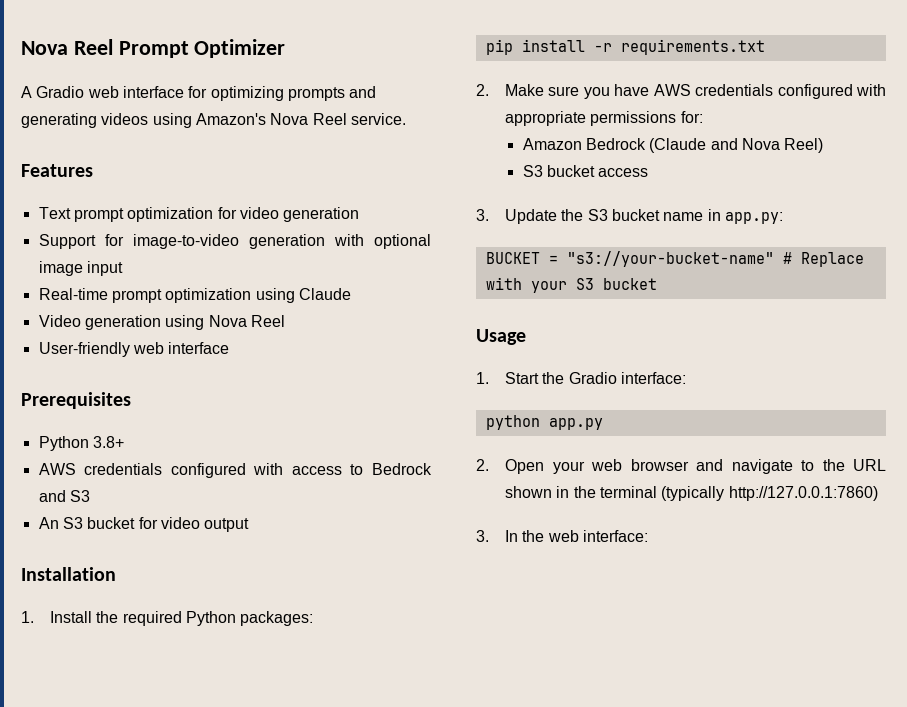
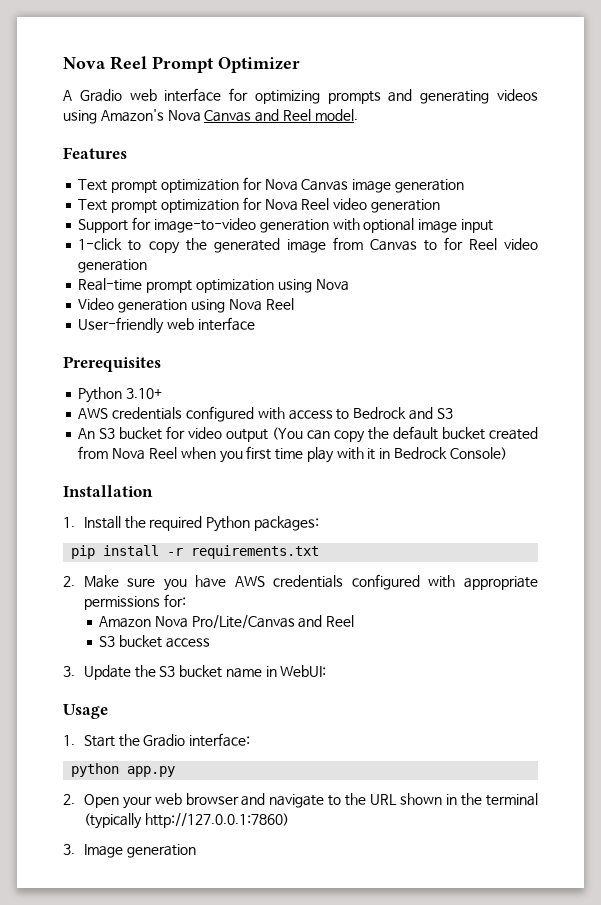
[312,113,406,125] Reel service. -> [204,109,358,122] Canvas and Reel model.
(237, 213) none -> [264,179,464,193] [78,197,330,213] Nova Canvas image generation // Text prompt optimization for Nova Reel
(123, 268) none -> [78,237,538,254] [78,259,148,273] // 1-click to copy the generated image from Canvas to for Reel video generation
[298,288,351,300] Claude -> [315,279,349,291] Nova
[92,436,124,448] 3.8+ -> [126,388,163,399] 3.10+
(250, 525) none -> [272,426,538,443] [78,446,507,463] (You can copy the default bucket created from Nova Reel when you first time play with it in Bedrock Console)
[585,138,824,153] Bedrock (Claude and Nova Reel) -> [154,615,355,629] Nova Pro/Lite/Canvas and Reel
[724,212,783,224] [485,251,864,267] [485,277,657,293] app.py: // BUCKET = "s3://your-bucket-name" # Replace with your S3 bucket -> [280,665,327,677] WebUI:
[505,530,648,542] In the web interface: -> [83,844,196,858] Image generation

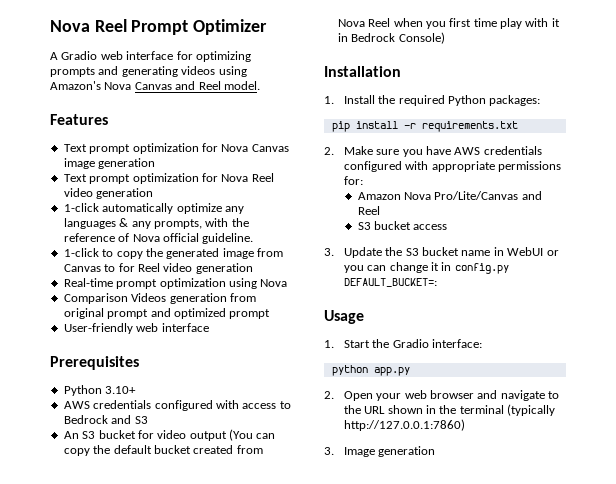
[78,217,493,233] Support for image-to-video generation with optional image input -> [63,203,244,214] [63,218,249,229] [63,233,254,244] 1-click automatically optimize any languages & any prompts, with the reference of Nova official guideline.
[78,298,294,313] Video generation using Nova Reel -> [63,293,256,304] [63,308,271,319] Comparison Videos generation from original prompt and optimized prompt
[280,665,327,677] WebUI: -> [507,247,559,256] [343,262,509,274] [343,278,437,287] WebUI or you can change it in config.py DEFAULT_BUCKET=:

